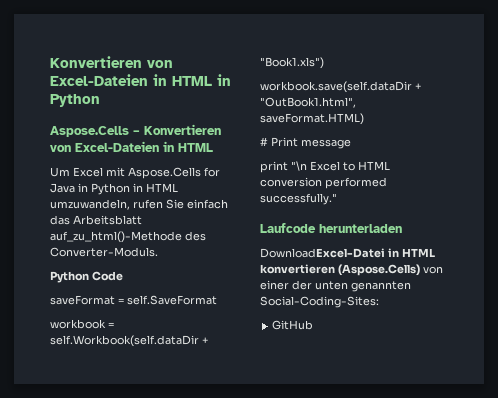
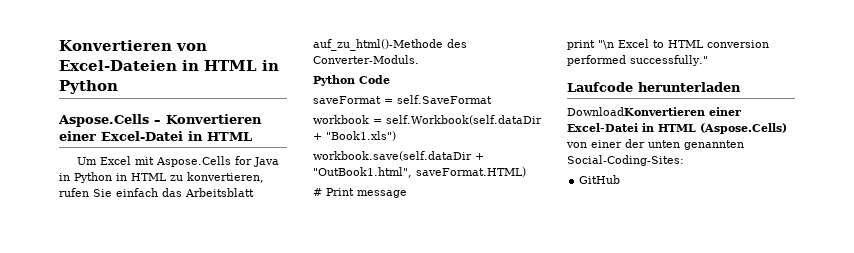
[50,141,159,152] von Excel-Dateien -> [59,131,183,141] einer Excel-Datei
[50,199,130,210] umzuwandeln, -> [170,172,264,183] zu konvertieren,
[260,248,435,258] [260,264,335,274] DownloadExcel-Datei in HTML konvertieren -> [567,107,741,116] [567,123,696,132] DownloadKonvertieren einer Excel-Datei in HTML

